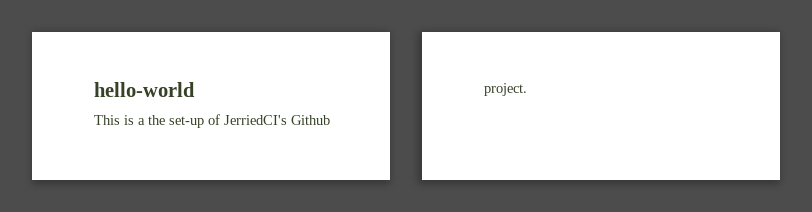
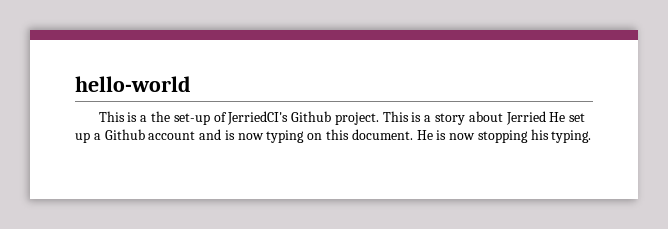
(527, 89) none -> [382,111,586,125] [75,129,592,143] This is a story about Jerried He set up a Github account and is now typing on this document. He is now stopping his typing.

